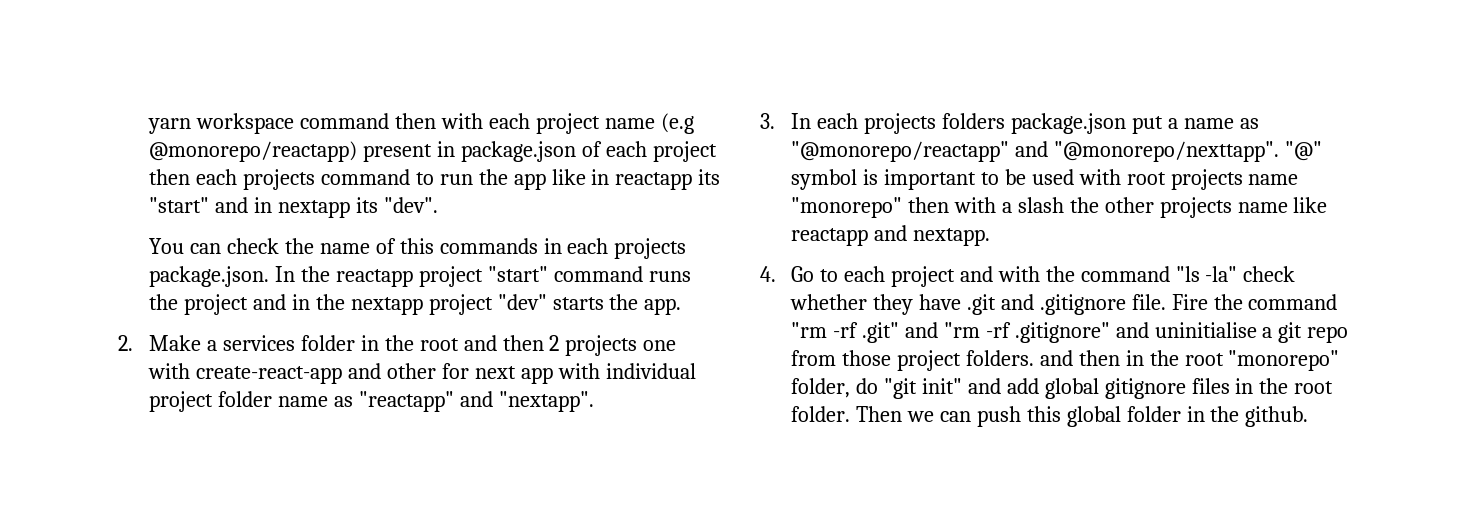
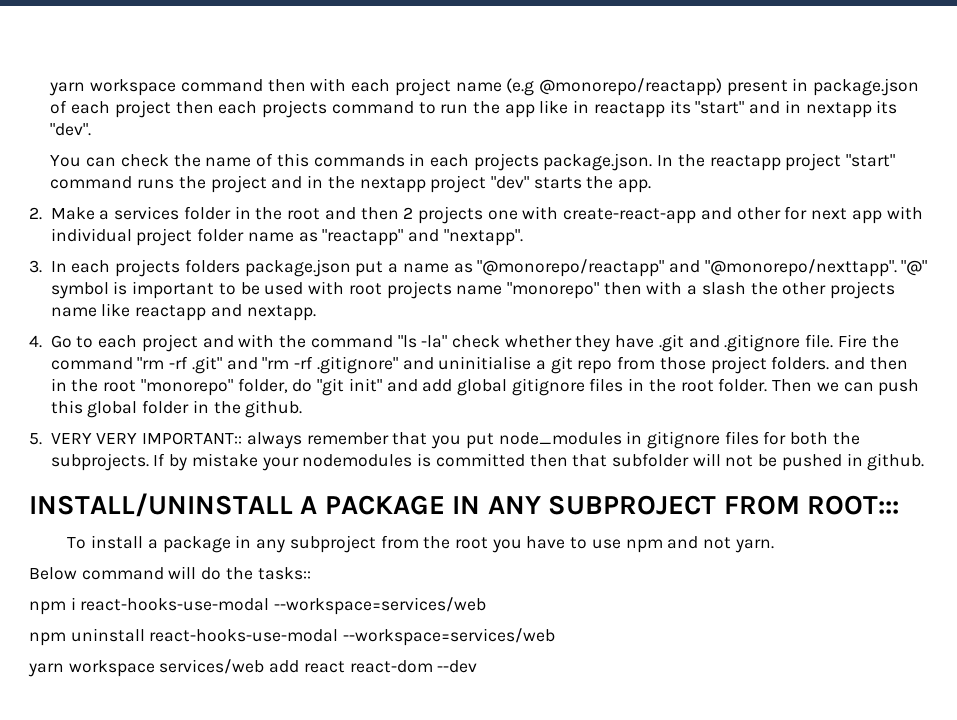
(1309, 416) none -> [29,431,860,449] [50,453,925,471] [29,493,899,517] [67,535,774,553] [29,566,311,580] [29,597,487,615] [29,628,556,646] [28,659,478,677] // 5. VERY VERY IMPORTANT:: always remember that you put node_modules in gitignore files for both the subprojects. If by mistake your nodemodules is committed then that subfolder will not be pushed in github. // INSTALL/UNINSTALL A PACKAGE IN ANY SUBPROJECT FROM ROOT::: // To install a package in any subproject from the root you have to use npm and not yarn. // Below command will do the tasks:: // npm i react-hooks-use-modal --workspace=services/web // npm uninstall react-hooks-use-modal --workspace=services/web // yarn workspace services/web add react react-dom --dev

